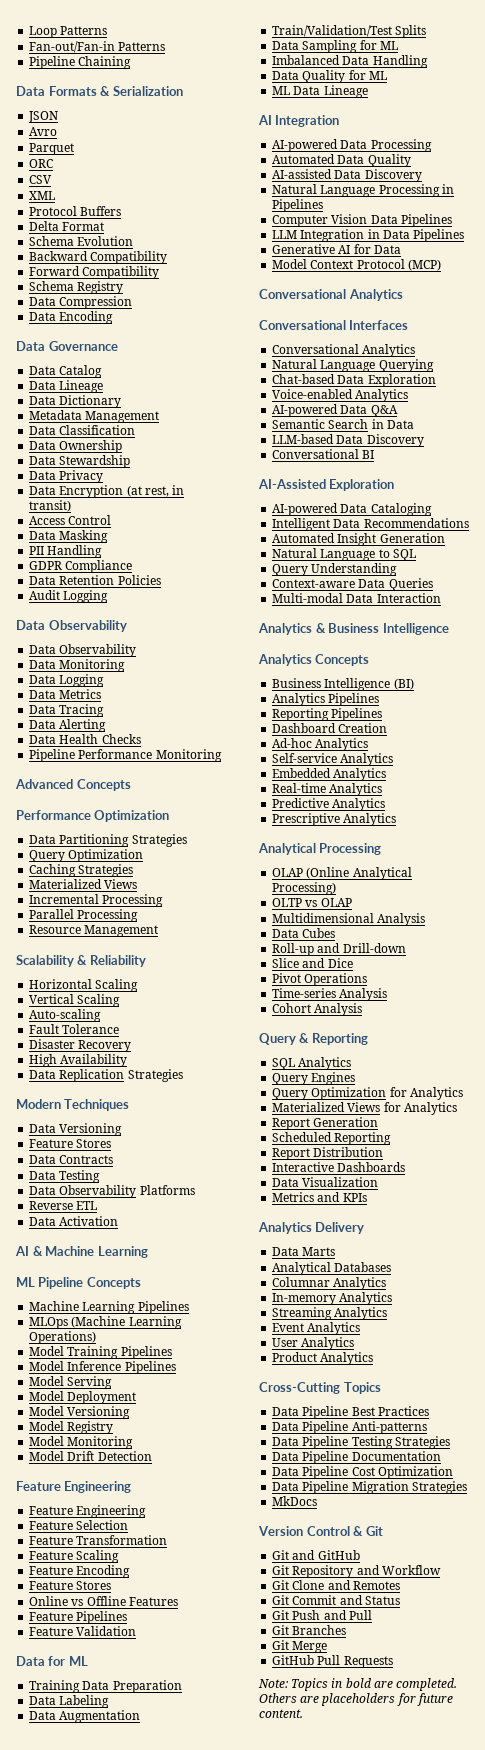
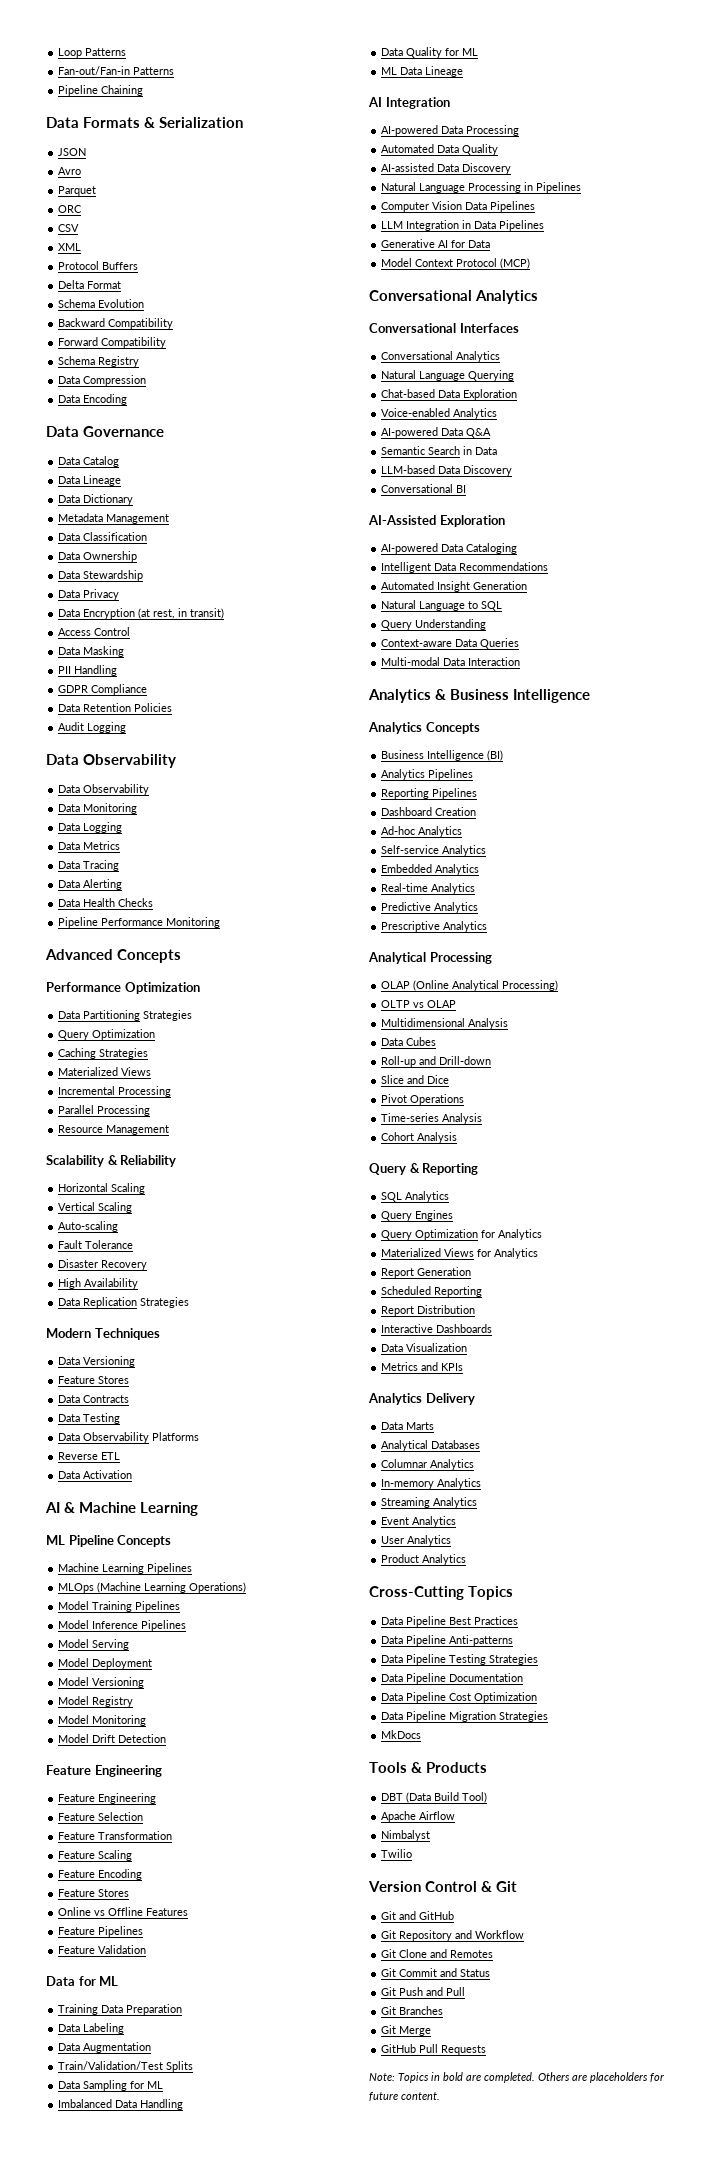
(318, 1501) none -> [369,1762,488,1773] [381,1792,488,1803] [381,1811,456,1822] [381,1830,431,1841] [381,1849,413,1858] // Tools & Products // DBT (Data Build Tool) // Apache Airflow // Nimbalyst // Twilio

